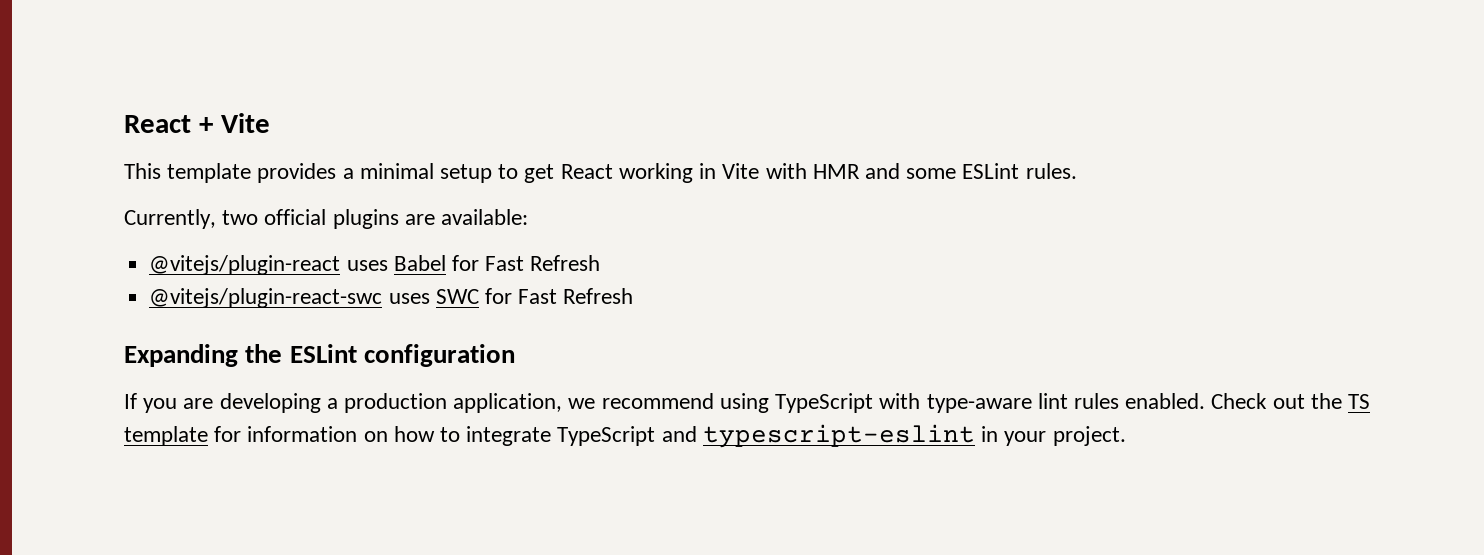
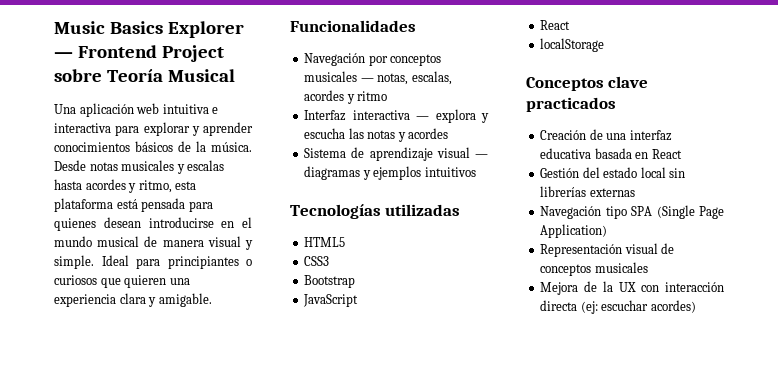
[124,113,270,133] [124,163,1077,183] [124,209,529,229] [149,255,601,275] [149,288,634,308] [124,344,515,367] [124,393,1370,413] [124,424,1126,448] React + Vite // This template provides a minimal setup to get React working in Vite with HMR and some ESLint rules. // Currently, two official plugins are available: // @vitejs/plugin-react uses Babel for Fast Refresh // @vitejs/plugin-react-swc uses SWC for Fast Refresh // Expanding the ESLint configuration // If you are developing a production application, we recommend using TypeScript with type-aware lint rules enabled. Check out the TS template for information on how to integrate TypeScript and typescript-eslint in your project. -> [54,21,244,38] [54,45,224,62] [54,69,235,82] [54,103,219,117] [54,122,253,136] [54,141,252,152] [54,160,225,174] [54,179,197,193] [54,198,213,212] [54,217,252,231] [54,236,254,250] [54,255,252,269] [54,275,190,288] [54,293,212,307] [290,20,416,32] [304,53,442,66] [304,71,452,85] [304,90,388,104] [304,109,489,123] [304,128,449,142] [304,147,488,161] [304,166,476,180] [290,204,461,219] [304,237,346,247] [304,256,330,266] [304,275,356,288] [303,294,359,307] [540,20,571,30] [540,38,605,52] [526,76,649,91] [526,97,616,112] [540,129,672,141] [540,148,682,159] [540,167,686,178] [540,186,635,197] [540,205,724,219] [540,224,608,238] [540,243,675,257] [540,262,648,276] [540,281,724,295] [540,300,696,314] Music Basics Explorer — Frontend Project sobre Teoría Musical // Una aplicación web intuitiva e interactiva para explorar y aprender conocimientos básicos de la música. Desde notas musicales y escalas hasta acordes y ritmo, esta plataforma está pensada para quienes desean introducirse en el mundo musical de manera visual y simple. Ideal para principiantes o curiosos que quieren una experiencia clara y amigable. // Funcionalidades // Navegación por conceptos musicales — notas, escalas, acordes y ritmo // Interfaz interactiva — explora y escucha las notas y acordes // Sistema de aprendizaje visual — diagramas y ejemplos intuitivos // Tecnologías utilizadas // HTML5 // CSS3 // Bootstrap // JavaScript // React // localStorage // Conceptos clave practicados // Creación de una interfaz educativa basada en React // Gestión del estado local sin librerías externas // Navegación tipo SPA (Single Page Application) // Representación visual de conceptos musicales // Mejora de la UX con interacción directa (ej: escuchar acordes)

